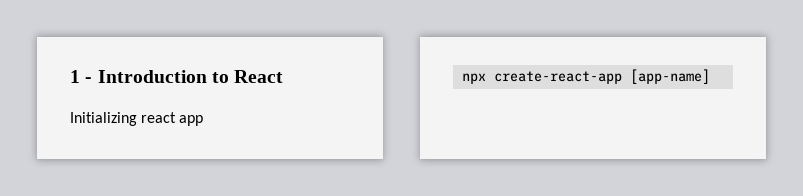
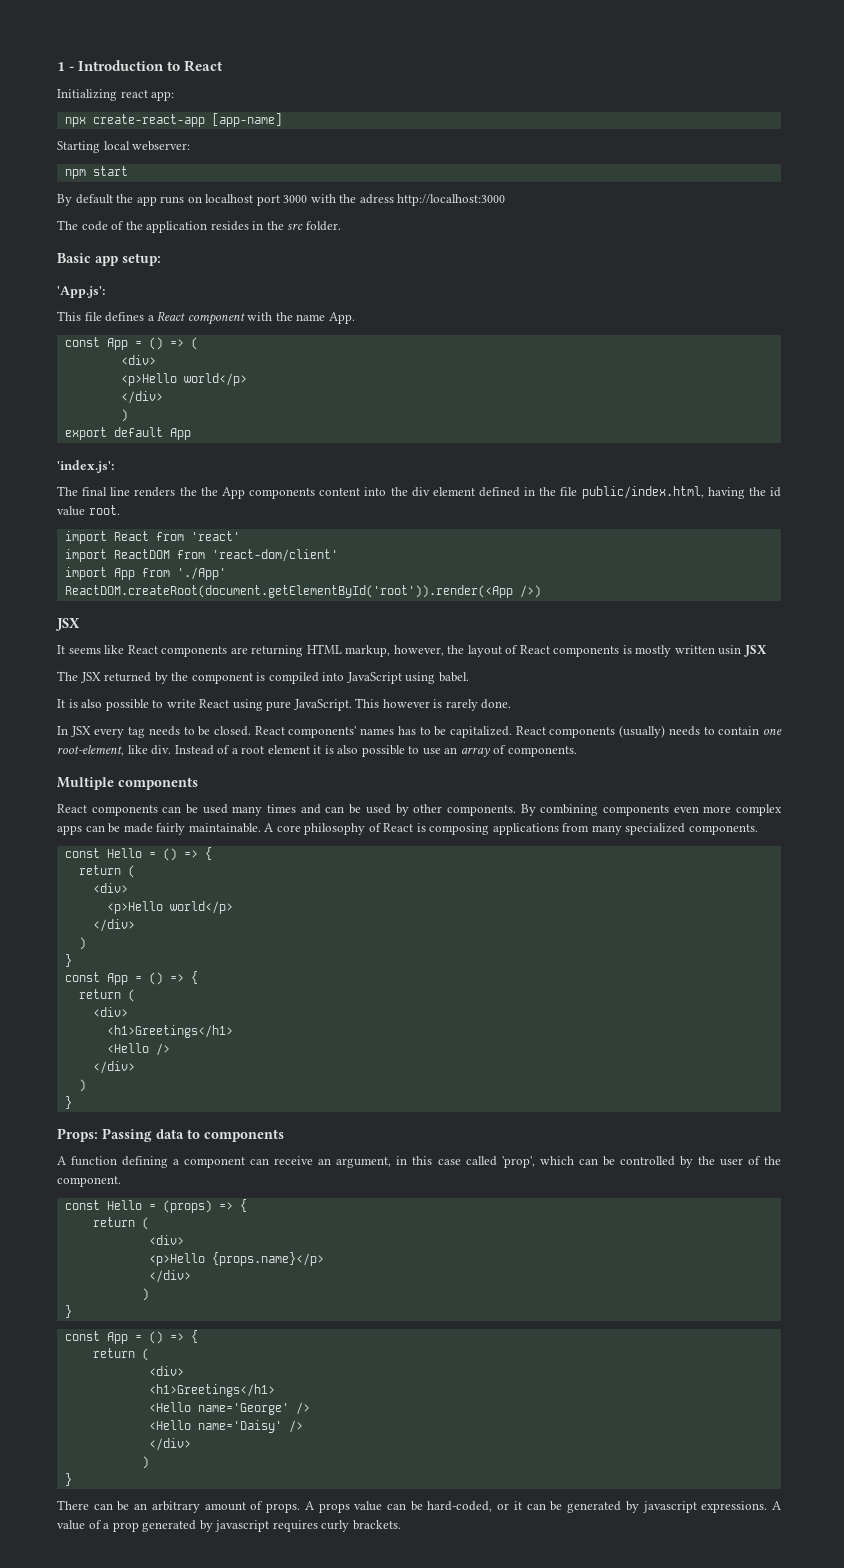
[179,115,204,126] app -> [151,91,175,101] app:
(711, 76) none -> [57,141,191,153] [64,166,128,179] [57,194,506,206] [57,220,341,233] [57,253,161,266] [57,286,105,298] [57,311,355,325] [64,337,198,350] [120,355,156,365] [120,373,247,386] [120,391,163,404] [120,409,128,422] [64,427,191,440] [57,460,114,473] [57,486,781,499] [57,505,120,516] [64,531,240,544] [64,549,338,562] [64,567,226,580] [64,585,541,598] [55,618,80,631] [57,644,767,657] [57,671,469,684] [57,698,512,711] [57,725,782,738] [57,745,577,757] [57,777,198,790] [57,804,782,816] [57,823,758,835] [64,847,212,861] [78,865,135,878] [92,883,128,893] [106,901,233,914] [92,919,135,932] [78,937,86,950] [64,954,72,967] [64,971,198,985] [78,989,135,1002] [92,1007,128,1017] [106,1025,233,1038] [106,1043,170,1056] [92,1061,135,1074] [78,1079,86,1092] [64,1096,72,1109] [57,1128,284,1142] [57,1156,781,1168] [57,1176,121,1187] [64,1199,247,1213] [92,1217,149,1230] [148,1235,184,1245] [148,1252,324,1266] [148,1270,191,1283] [141,1288,149,1301] [64,1305,72,1318] [64,1330,198,1344] [92,1348,149,1361] [148,1366,184,1376] [148,1384,275,1397] [148,1402,310,1415] [148,1420,303,1433] [148,1438,191,1451] [141,1456,149,1469] [64,1473,72,1486] [57,1500,782,1513] [57,1520,401,1532] // Starting local webserver: // npm start // By default the app runs on localhost port 3000 with the adress http://localhost:3000 // The code of the application resides in the src folder. // Basic app setup: // 'App.js': // This file defines a React component with the name App. // const App = () => ( // <div> // <p>Hello world</p> // </div> // ) // export default App // 'index.js': // The final line renders the the App components content into the div element defined in the file public/index.html, having the id value root. // import React from 'react' // import ReactDOM from 'react-dom/client' // import App from './App' // ReactDOM.createRoot(document.getElementById('root')).render(<App />) // JSX // It seems like React components are returning HTML markup, however, the layout of React components is mostly written usin JSX // The JSX returned by the component is compiled into JavaScript using babel. // It is also possible to write React using pure JavaScript. This however is rarely done. // In JSX every tag needs to be closed. React components' names has to be capitalized. React components (usually) needs to contain one root-element, like div. Instead of a root element it is also possible to use an array of components. // Multiple components // React components can be used many times and can be used by other components. By combining components even more complex apps can be made fairly maintainable. A core philosophy of React is composing applications from many specialized components. // const Hello = () => { // return ( // <div> // <p>Hello world</p> // </div> // ) // } // const App = () => { // return ( // <div> // <h1>Greetings</h1> // <Hello /> // </div> // ) // } // Props: Passing data to components // A function defining a component can receive an argument, in this case called 'prop', which can be controlled by the user of the component. // const Hello = (props) => { // return ( // <div> // <p>Hello {props.name}</p> // </div> // ) // } // const App = () => { // return ( // <div> // <h1>Greetings</h1> // <Hello name='George' /> // <Hello name='Daisy' /> // </div> // ) // } // There can be an arbitrary amount of props. A props value can be hard-coded, or it can be generated by javascript expressions. A value of a prop generated by javascript requires curly brackets.

